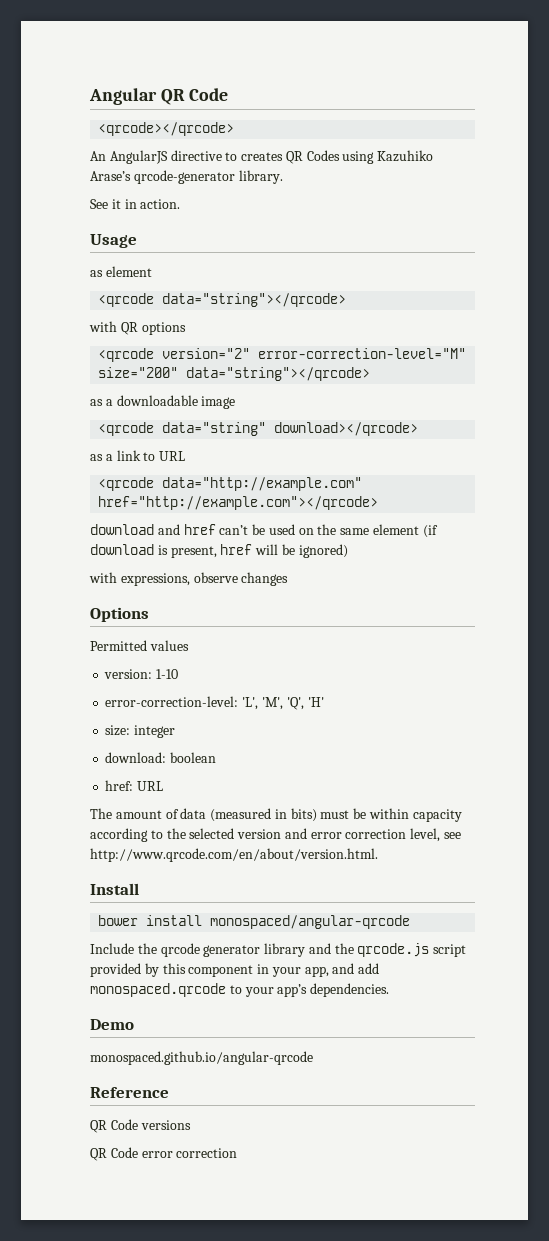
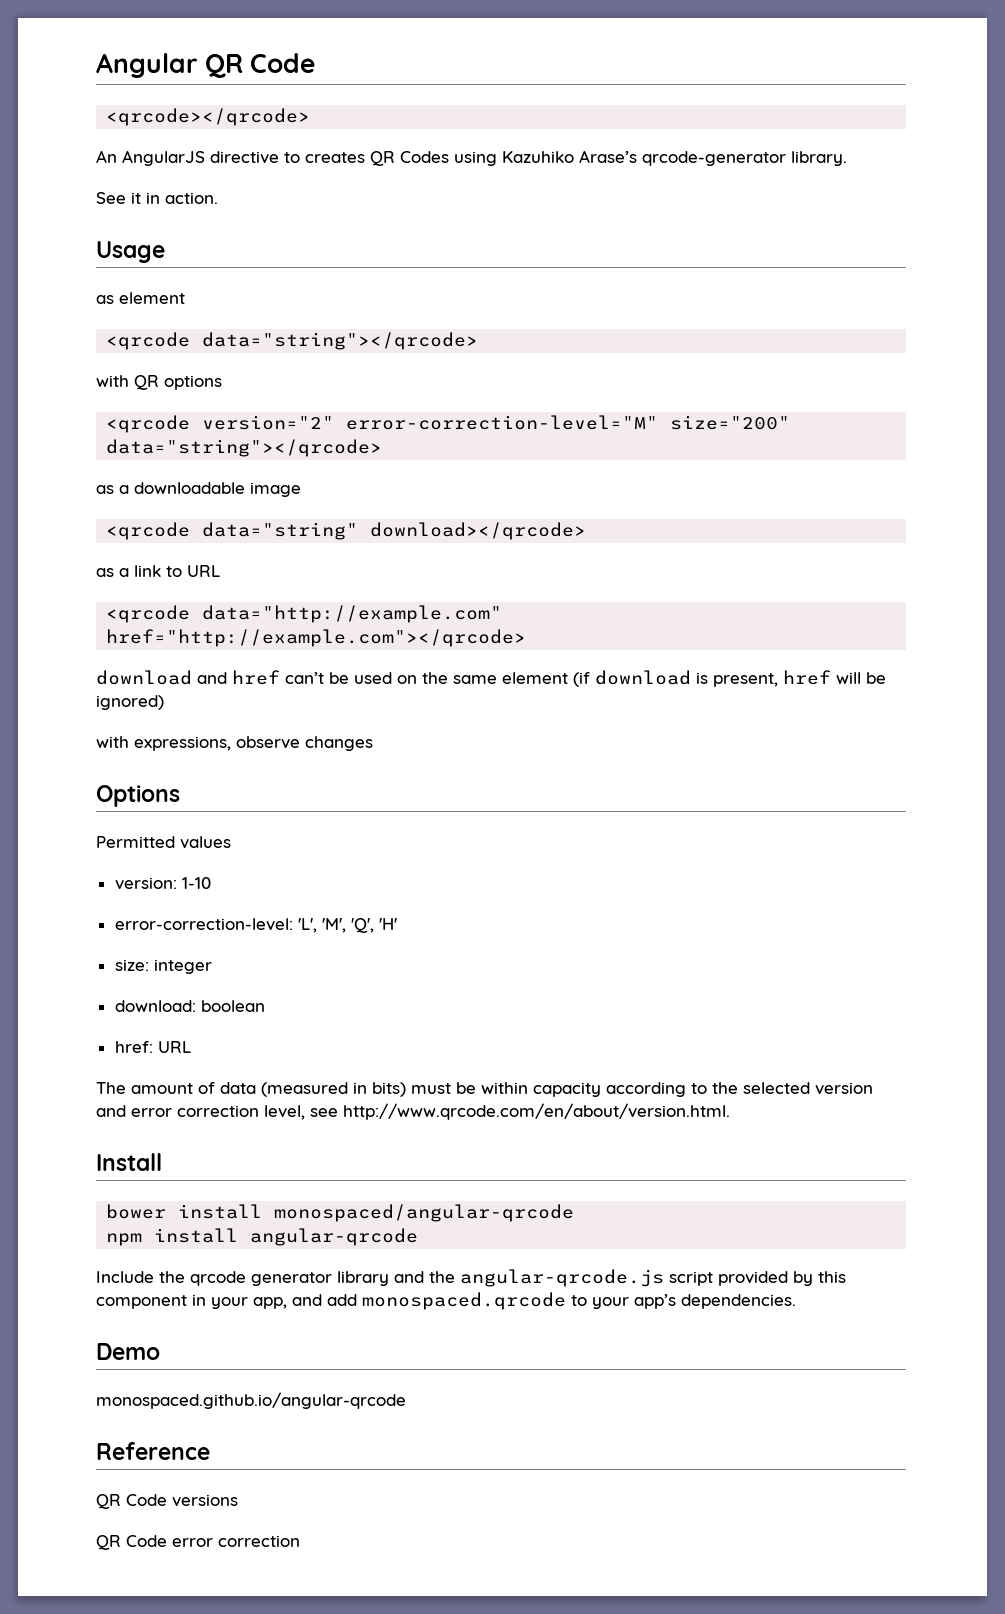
(411, 922) none -> [106,1228,419,1246] // npm install angular-qrcode
[357,943,430,957] qrcode.js -> [460,1269,664,1287] angular-qrcode.js

